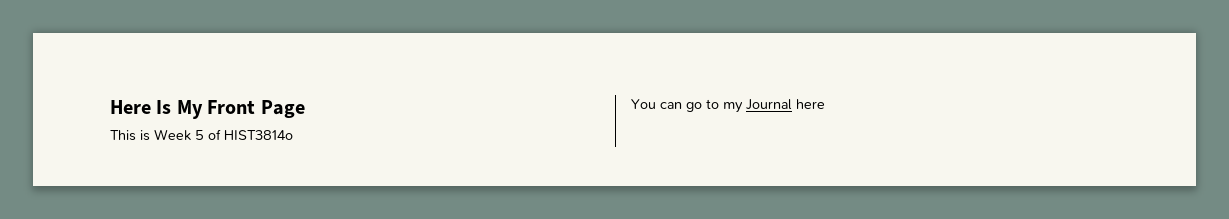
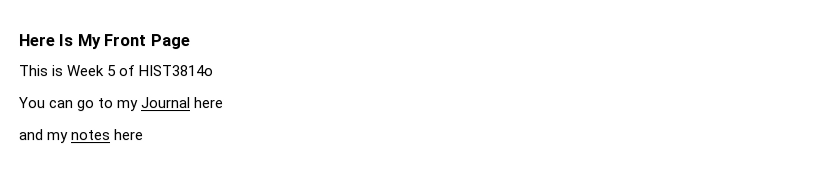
(825, 104) none -> [19,129,145,144] // and my notes here

